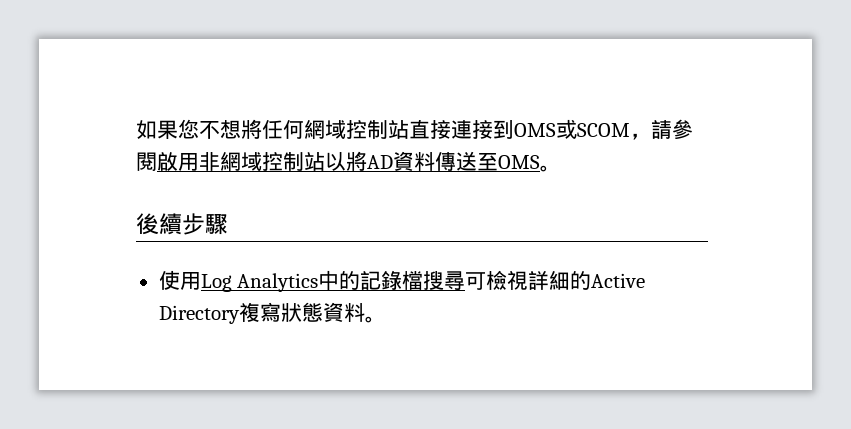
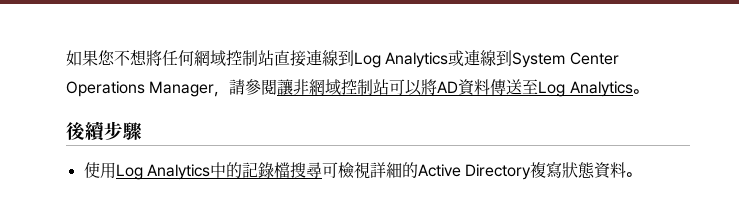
[472,119,630,139] 接到OMS或SCOM -> [322,49,619,68] [66,81,215,97] 線到Log Analytics或連線到System Center Operations Manager
[157,152,199,171] 啟用 -> [277,79,294,95] 讓
(325, 161) none -> [389,79,406,95] 可
[498,155,540,169] OMS -> [538,81,633,97] Log Analytics

